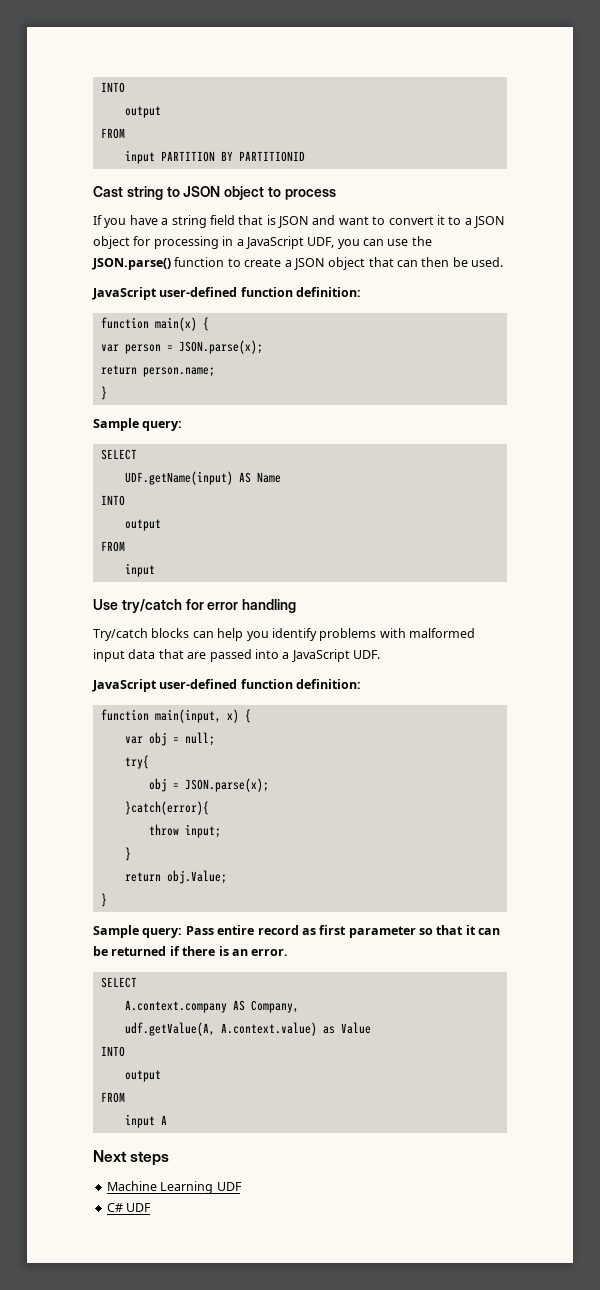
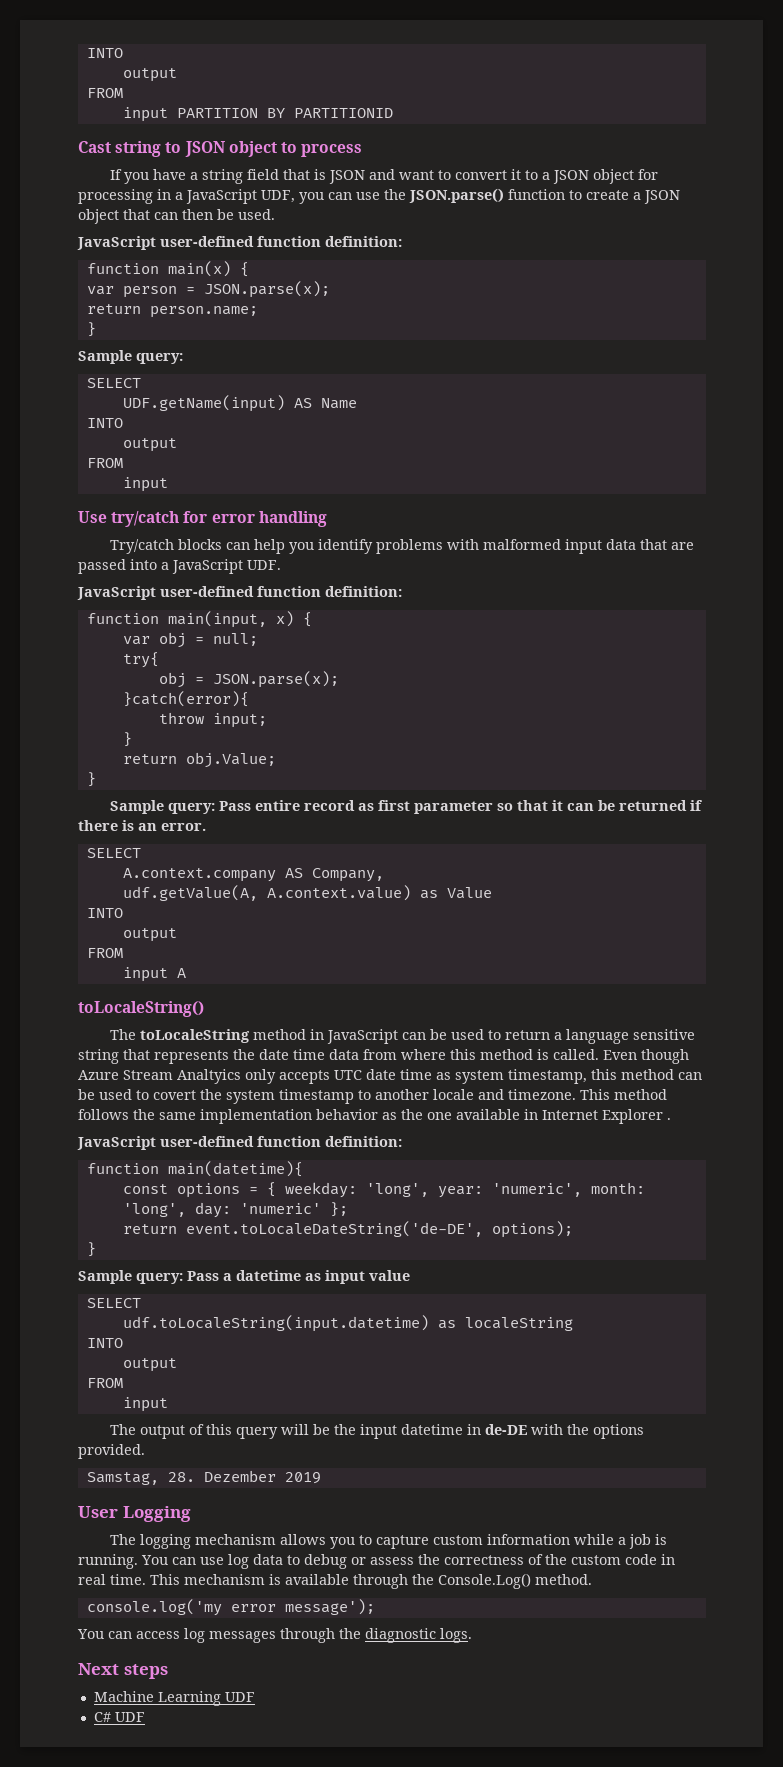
(167, 1120) none -> [78,1001,204,1017] [110,1029,696,1044] [78,1049,689,1064] [78,1069,702,1084] [78,1089,667,1104] [78,1109,671,1124] [77,1136,402,1150] [86,1161,303,1177] [122,1182,645,1198] [122,1202,348,1218] [122,1221,573,1238] [86,1242,96,1257] [78,1270,410,1284] [86,1298,141,1308] [122,1315,573,1332] [86,1338,123,1348] [122,1358,177,1372] [86,1378,123,1388] [122,1397,168,1412] [110,1424,645,1439] [78,1444,145,1459] [86,1470,321,1485] [78,1506,191,1522] [110,1534,668,1549] [78,1554,675,1569] [78,1573,592,1589] [86,1599,375,1616] [77,1628,472,1643] // toLocaleString() // The toLocaleString method in JavaScript can be used to return a language sensitive string that represents the date time data from where this method is called. Even though Azure Stream Analtyics only accepts UTC date time as system timestamp, this method can be used to covert the system timestamp to another locale and timezone. This method follows the same implementation behavior as the one available in Internet Explorer . // JavaScript user-defined function definition: // function main(datetime){ // const options = { weekday: 'long', year: 'numeric', month: 'long', day: 'numeric' }; // return event.toLocaleDateString('de-DE', options); // } // Sample query: Pass a datetime as input value // SELECT // udf.toLocaleString(input.datetime) as localeString // INTO // output // FROM // input // The output of this query will be the input datetime in de-DE with the options provided. // Samstag, 28. Dezember 2019 // User Logging // The logging mechanism allows you to capture custom information while a job is running. You can use log data to debug or assess the correctness of the custom code in real time. This mechanism is available through the Console.Log() method. // console.log('my error message'); // You can access log messages through the diagnostic logs.

